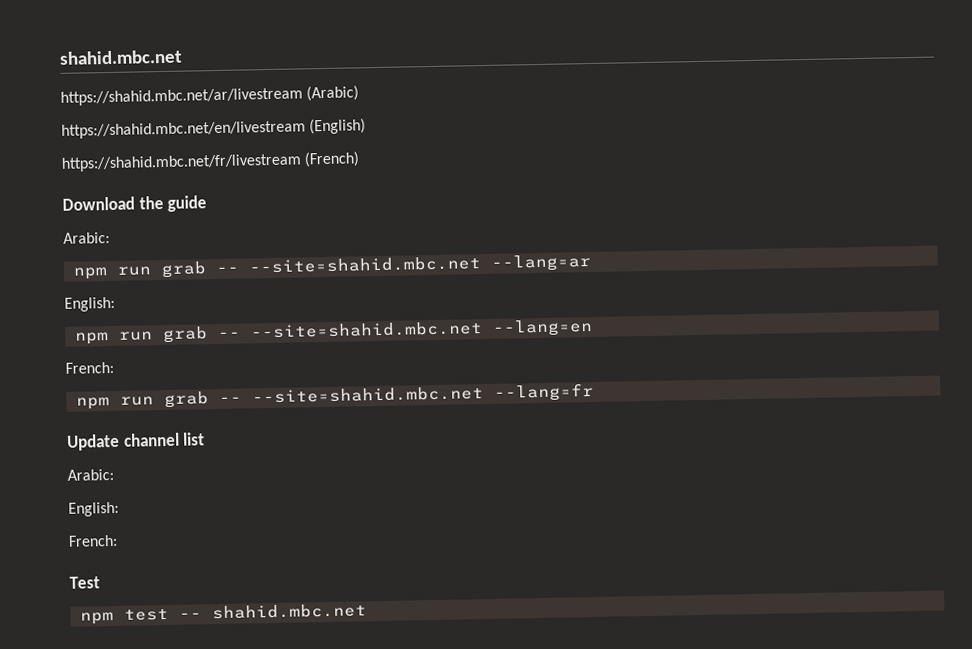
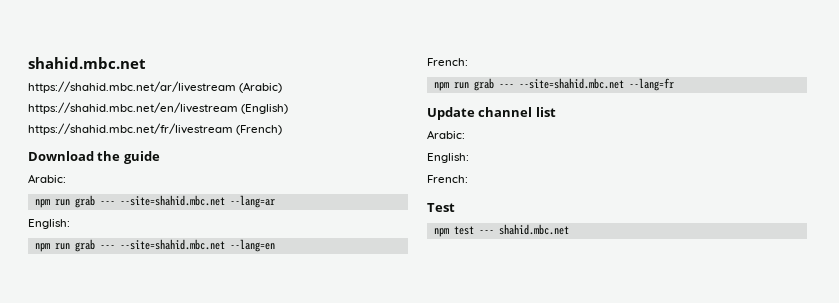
[215,266,239,274] -- -> [99,201,115,205] ---
[217,331,241,339] -- -> [99,245,115,249] ---
[218,396,242,404] -- -> [498,84,514,88] ---
[178,612,202,619] -- -> [478,230,494,234] ---

